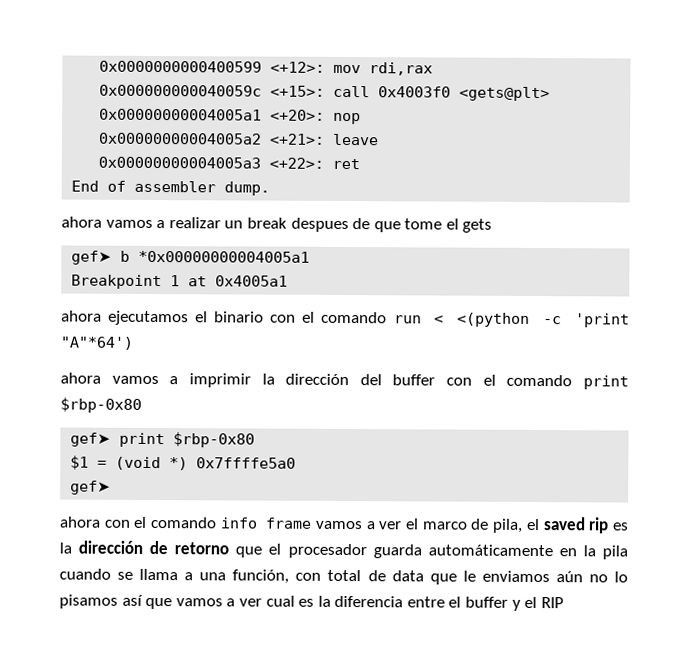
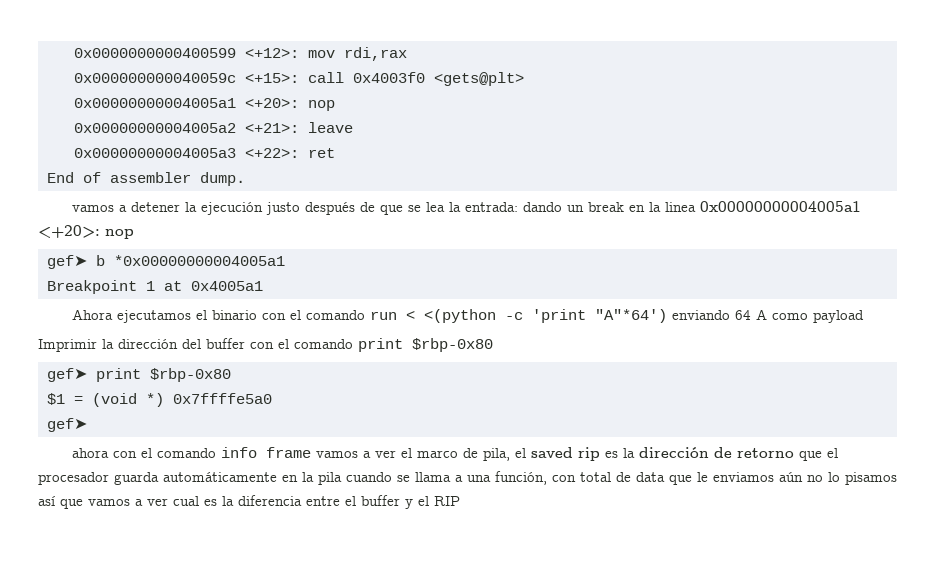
[61,216,493,233] ahora vamos a realizar un break despues de que tome el gets -> [72,201,862,215] [38,225,134,239] vamos a detener la ejecución justo después de que se lea la entrada: dando un break en la linea 0x00000000004005a1 <+20>: nop
[61,310,102,322] ahora -> [72,309,114,320] Ahora
[60,372,251,388] // ahora vamos a imprimir -> [672,309,865,323] [38,339,97,352] enviando 64 A como payload // Imprimir

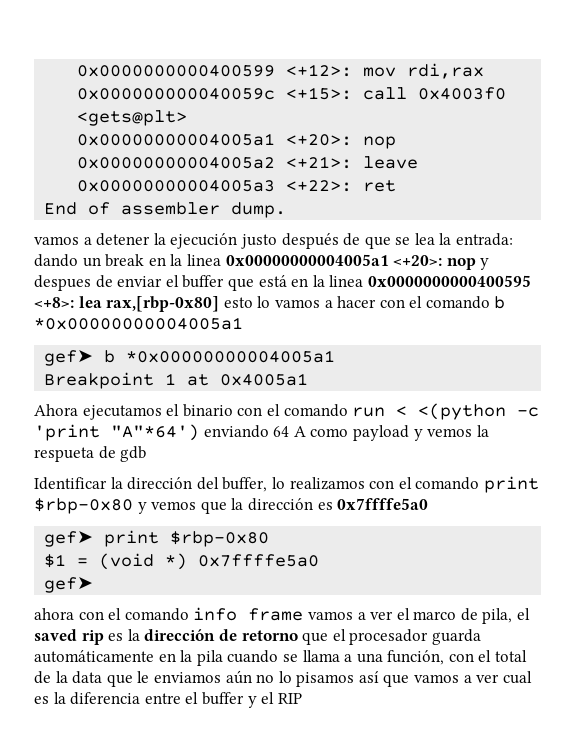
(134, 234) none -> [480,258,490,270] [34,275,531,291] [34,296,506,312] [34,317,243,330] y despues de enviar el buffer que está en la linea 0x0000000000400595 <+8>: lea rax,[rbp-0x80] esto lo vamos a hacer con el comando b *0x00000000004005a1
[38,338,245,352] // Imprimir la dirección del buffer -> [413,425,489,441] [34,446,147,462] [34,477,365,492] y vemos la respueta de gdb // Identificar la dirección del buffer, lo realizamos
(493, 345) none -> [137,498,429,514] y vemos que la dirección es 0x7ffffe5a0
(576, 478) none -> [478,650,492,662] el
(631, 477) none -> [55,671,68,683] la

